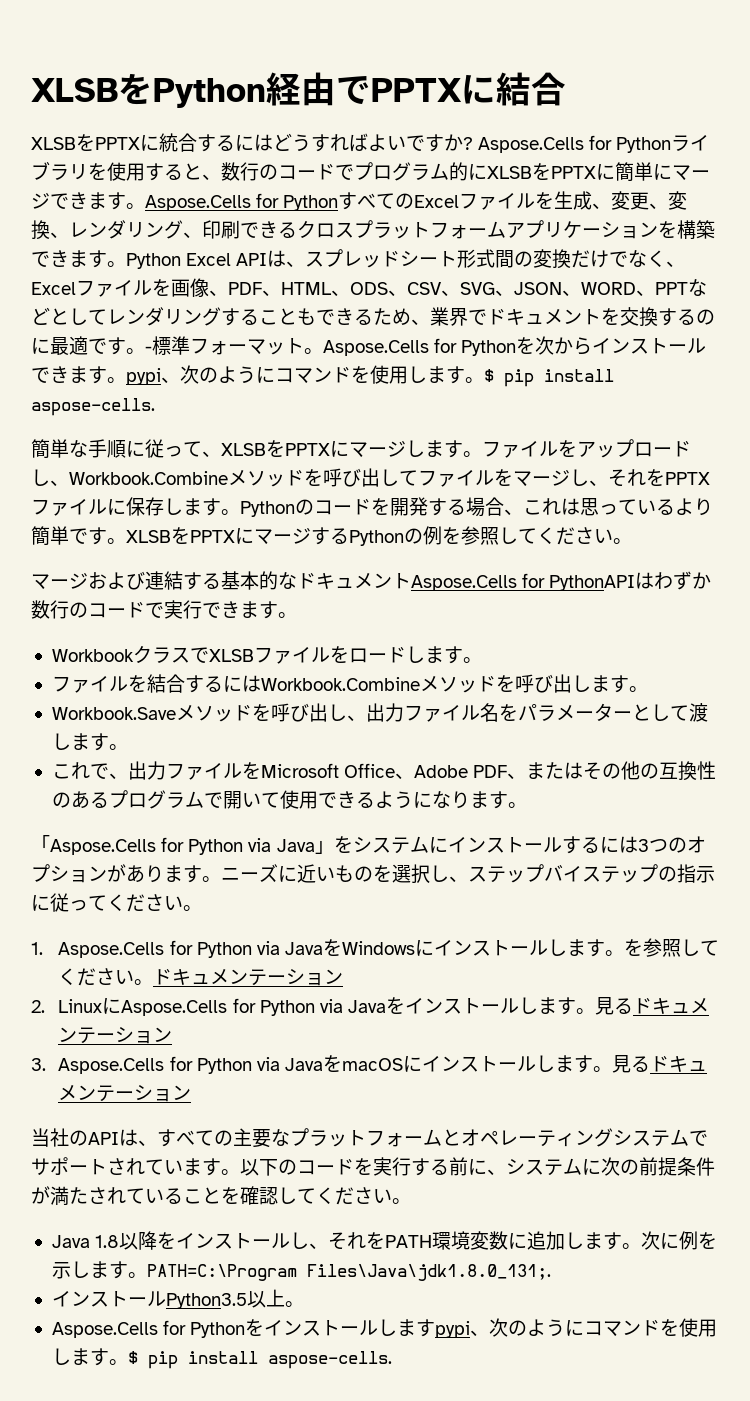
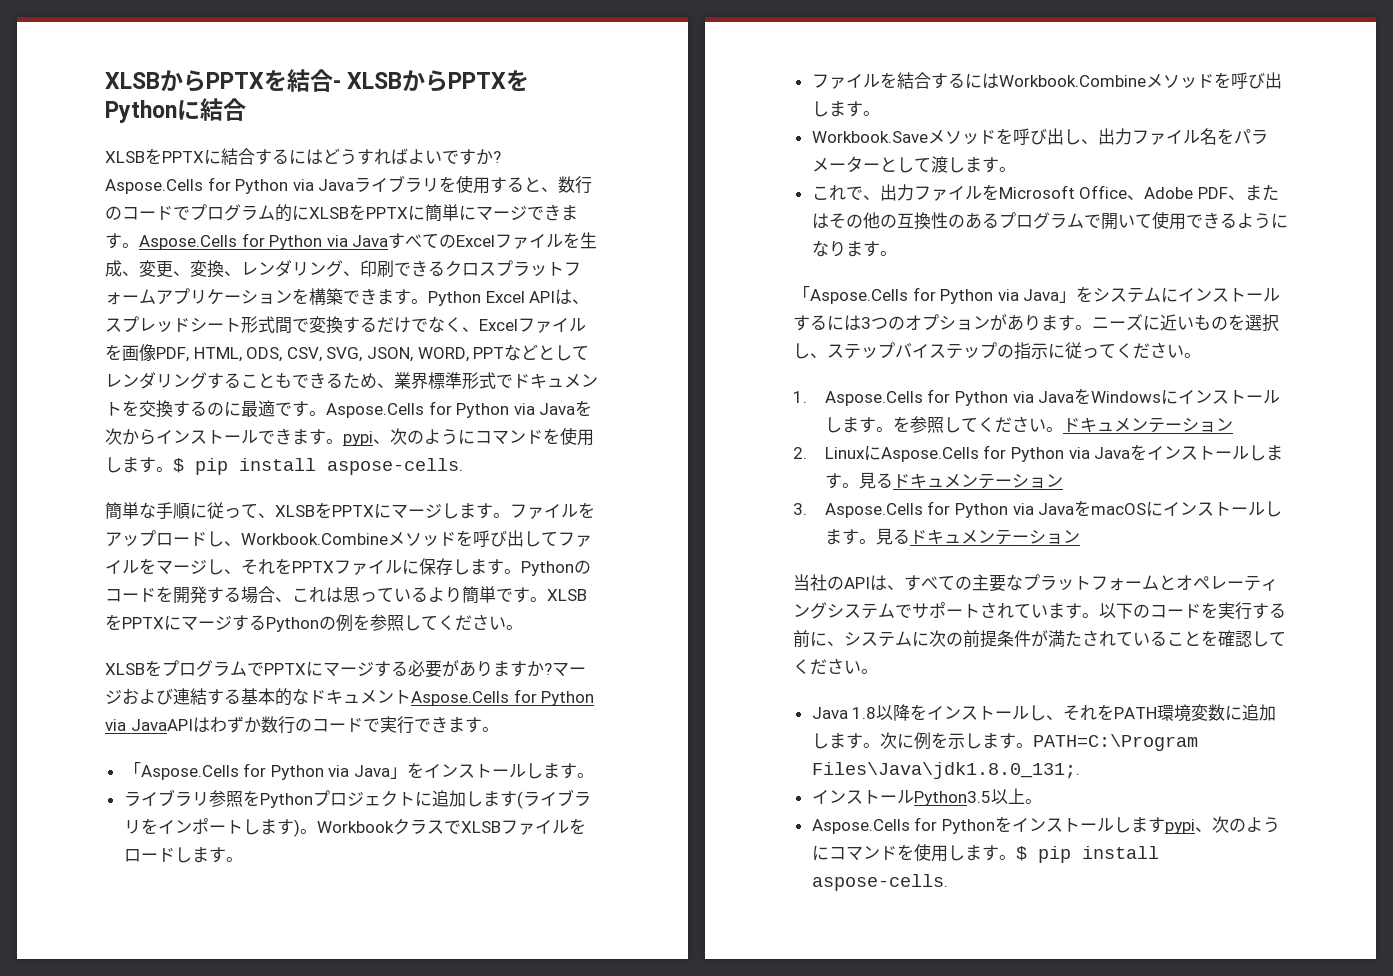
[31,72,462,108] XLSBをPython経由でPPTX -> [105,69,530,92] [105,100,177,123] XLSBからPPTXを結合- XLSBからPPTXをPython
[159,133,178,152] 統 -> [221,148,238,165] 結
(672, 145) none -> [292,179,355,191] via Java
(339, 203) none -> [326,235,389,247] via Java
[514,249,572,269] の変換 -> [292,316,377,334] で変換する
[209,282,655,296] 、PDF、HTML、ODS、CSV、SVG、JSON、WORD、 -> [156,347,469,362] PDF, HTML, ODS, CSV, SVG, JSON, WORD,
(468, 317) none -> [428,372,496,389] 標準形式
[145,336,517,356] -標準フォーマット。Aspose.Cells for Python -> [326,401,576,418] Aspose.Cells for Python via Java
(632, 541) none -> [105,660,552,678] XLSBをプログラムでPPTXにマージする必要がありますか?
[549,575,636,591] PythonAPI -> [541,691,595,706] [105,719,193,731] Python via JavaAPI
(297, 615) none -> [123,762,595,780] [123,789,591,809] [123,818,317,837] 「Aspose.Cells for Python via Java」をインストールします。 // ライブラリ参照をPythonプロジェクトに追加します(ライブラリをインポートします)。

